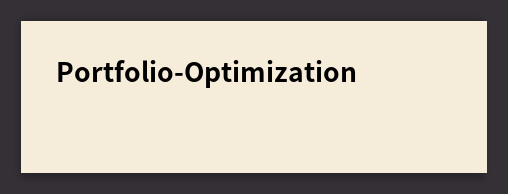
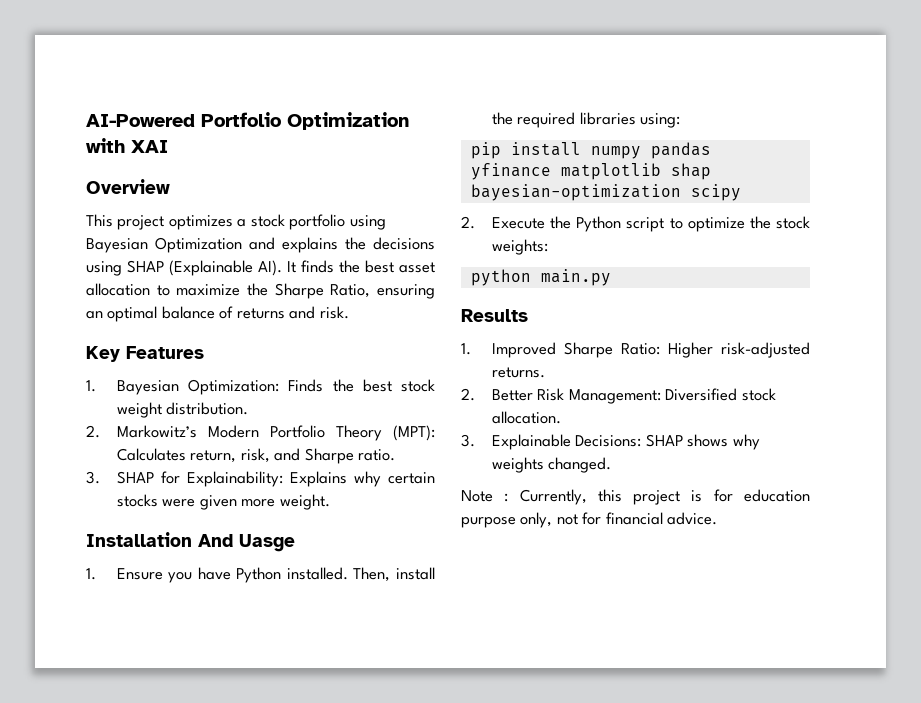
[56,60,357,88] Portfolio-Optimization -> [86,112,409,130] [86,138,168,153] [86,179,170,194] [86,214,386,230] [86,237,435,253] [86,260,435,276] [86,283,435,299] [86,306,349,322] [86,346,204,362] [86,379,435,395] [116,402,249,418] [86,425,435,441] [116,448,396,464] [86,471,435,487] [116,494,330,510] [86,532,295,552] [86,567,435,583] [491,112,681,128] [470,142,711,159] [470,163,711,180] [470,184,741,201] [461,216,810,232] [491,239,548,255] [470,269,611,286] [461,309,528,322] [461,342,810,358] [491,367,545,378] [461,388,776,404] [491,411,561,424] [461,434,760,450] [491,457,612,473] [461,489,810,505] [461,512,718,528] AI-Powered Portfolio Optimization with XAI // Overview // This project optimizes a stock portfolio using Bayesian Optimization and explains the decisions using SHAP (Explainable AI). It finds the best asset allocation to maximize the Sharpe Ratio, ensuring an optimal balance of returns and risk. // Key Features // 1. Bayesian Optimization: Finds the best stock weight distribution. // 2. Markowitz’s Modern Portfolio Theory (MPT): Calculates return, risk, and Sharpe ratio. // 3. SHAP for Explainability: Explains why certain stocks were given more weight. // Installation And Uasge // 1. Ensure you have Python installed. Then, install the required libraries using: // pip install numpy pandas yfinance matplotlib shap bayesian-optimization scipy // 2. Execute the Python script to optimize the stock weights: // python main.py // Results // 1. Improved Sharpe Ratio: Higher risk-adjusted returns. // 2. Better Risk Management: Diversified stock allocation. // 3. Explainable Decisions: SHAP shows why weights changed. // Note : Currently, this project is for education purpose only, not for financial advice.

